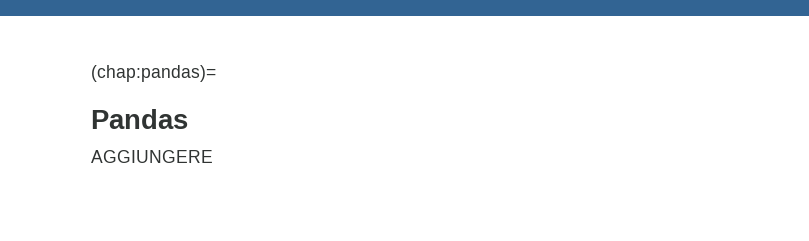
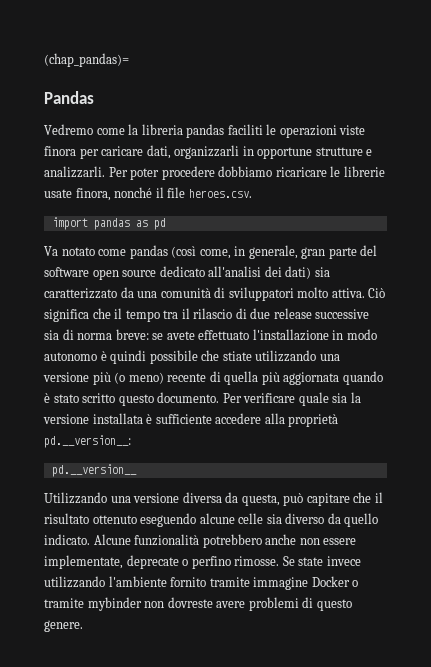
[91,65,216,82] (chap:pandas)= -> [44,53,129,67] (chap_pandas)=
[91,150,213,163] AGGIUNGERE -> [44,124,366,138] [44,145,373,159] [44,166,385,180] [44,187,252,201] [51,217,166,230] [44,245,378,259] [44,266,330,280] [44,287,386,301] [44,308,370,322] [44,329,377,341] [44,350,340,364] [43,371,383,385] [44,392,361,406] [43,413,339,427] [44,435,131,448] [51,464,137,477] [44,492,383,506] [44,513,379,527] [44,534,357,548] [44,555,361,569] [44,576,359,590] [44,597,352,611] [44,620,83,632] Vedremo come la libreria pandas faciliti le operazioni viste finora per caricare dati, organizzarli in opportune strutture e analizzarli. Per poter procedere dobbiamo ricaricare le librerie usate finora, nonché il file heroes.csv. // import pandas as pd // Va notato come pandas (così come, in generale, gran parte del software open source dedicato all'analisi dei dati) sia caratterizzato da una comunità di sviluppatori molto attiva. Ciò significa che il tempo tra il rilascio di due release successive sia di norma breve: se avete effettuato l'installazione in modo autonomo è quindi possibile che stiate utilizzando una versione più (o meno) recente di quella più aggiornata quando è stato scritto questo documento. Per verificare quale sia la versione installata è sufficiente accedere alla proprietà pd.__version__: // pd.__version__ // Utilizzando una versione diversa da questa, può capitare che il risultato ottenuto eseguendo alcune celle sia diverso da quello indicato. Alcune funzionalità potrebbero anche non essere implementate, deprecate o perfino rimosse. Se state invece utilizzando l'ambiente fornito tramite immagine Docker o tramite mybinder non dovreste avere problemi di questo genere.

